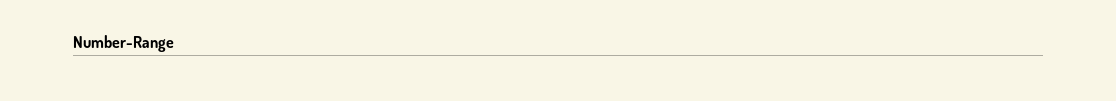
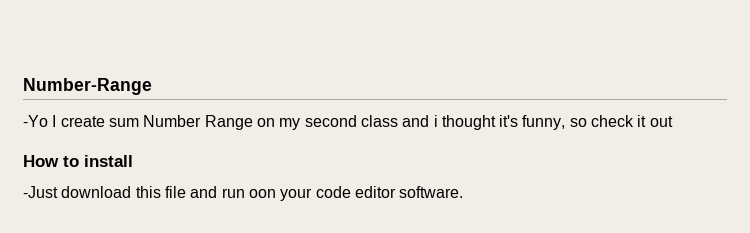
(174, 43) none -> [23,115,673,130] [23,155,133,167] [23,186,464,201] // -Yo I create sum Number Range on my second class and i thought it's funny, so check it out // How to install // -Just download this file and run oon your code editor software.

